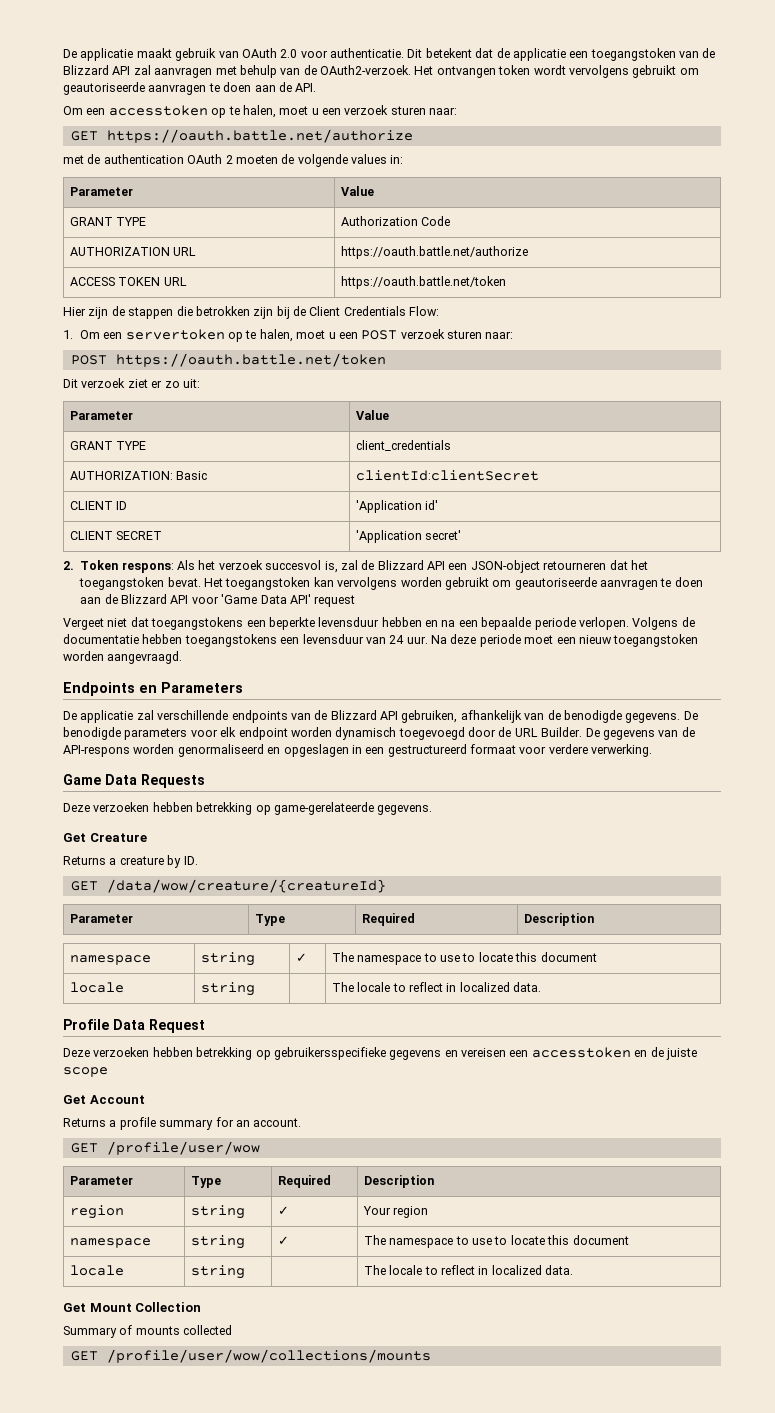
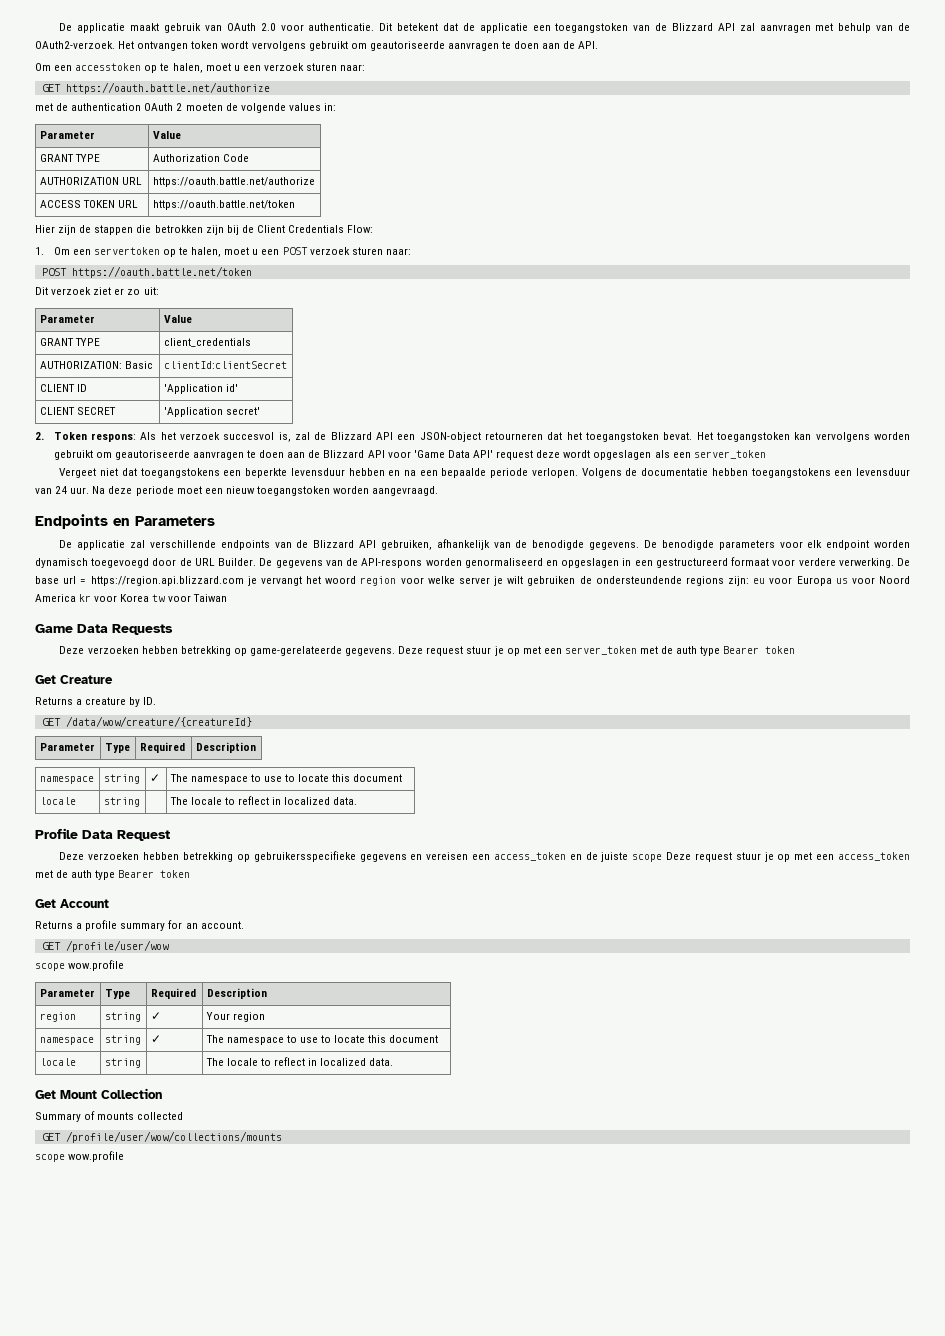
(356, 601) none -> [536,450,766,460] deze wordt opgeslagen als een server_token
(653, 750) none -> [897,558,911,566] [35,576,910,586] [35,594,227,602] De base url = https://region.api.blizzard.com je vervangt het woord region voor welke server je wilt gebruiken de ondersteundende regions zijn: eu voor Europa us voor Noord America kr voor Korea tw voor Taiwan
(433, 810) none -> [398,646,796,656] Deze request stuur je op met een server_token met de auth type Bearer token
[531,1047,631,1058] accesstoken -> [493,852,566,861] access_token
(108, 1072) none -> [666,852,911,862] [35,870,191,880] Deze request stuur je op met een access_token met de auth type Bearer token
(260, 1148) none -> [35,960,125,971] // scope wow.profile
(431, 1356) none -> [35,1151,125,1162] // scope wow.profile

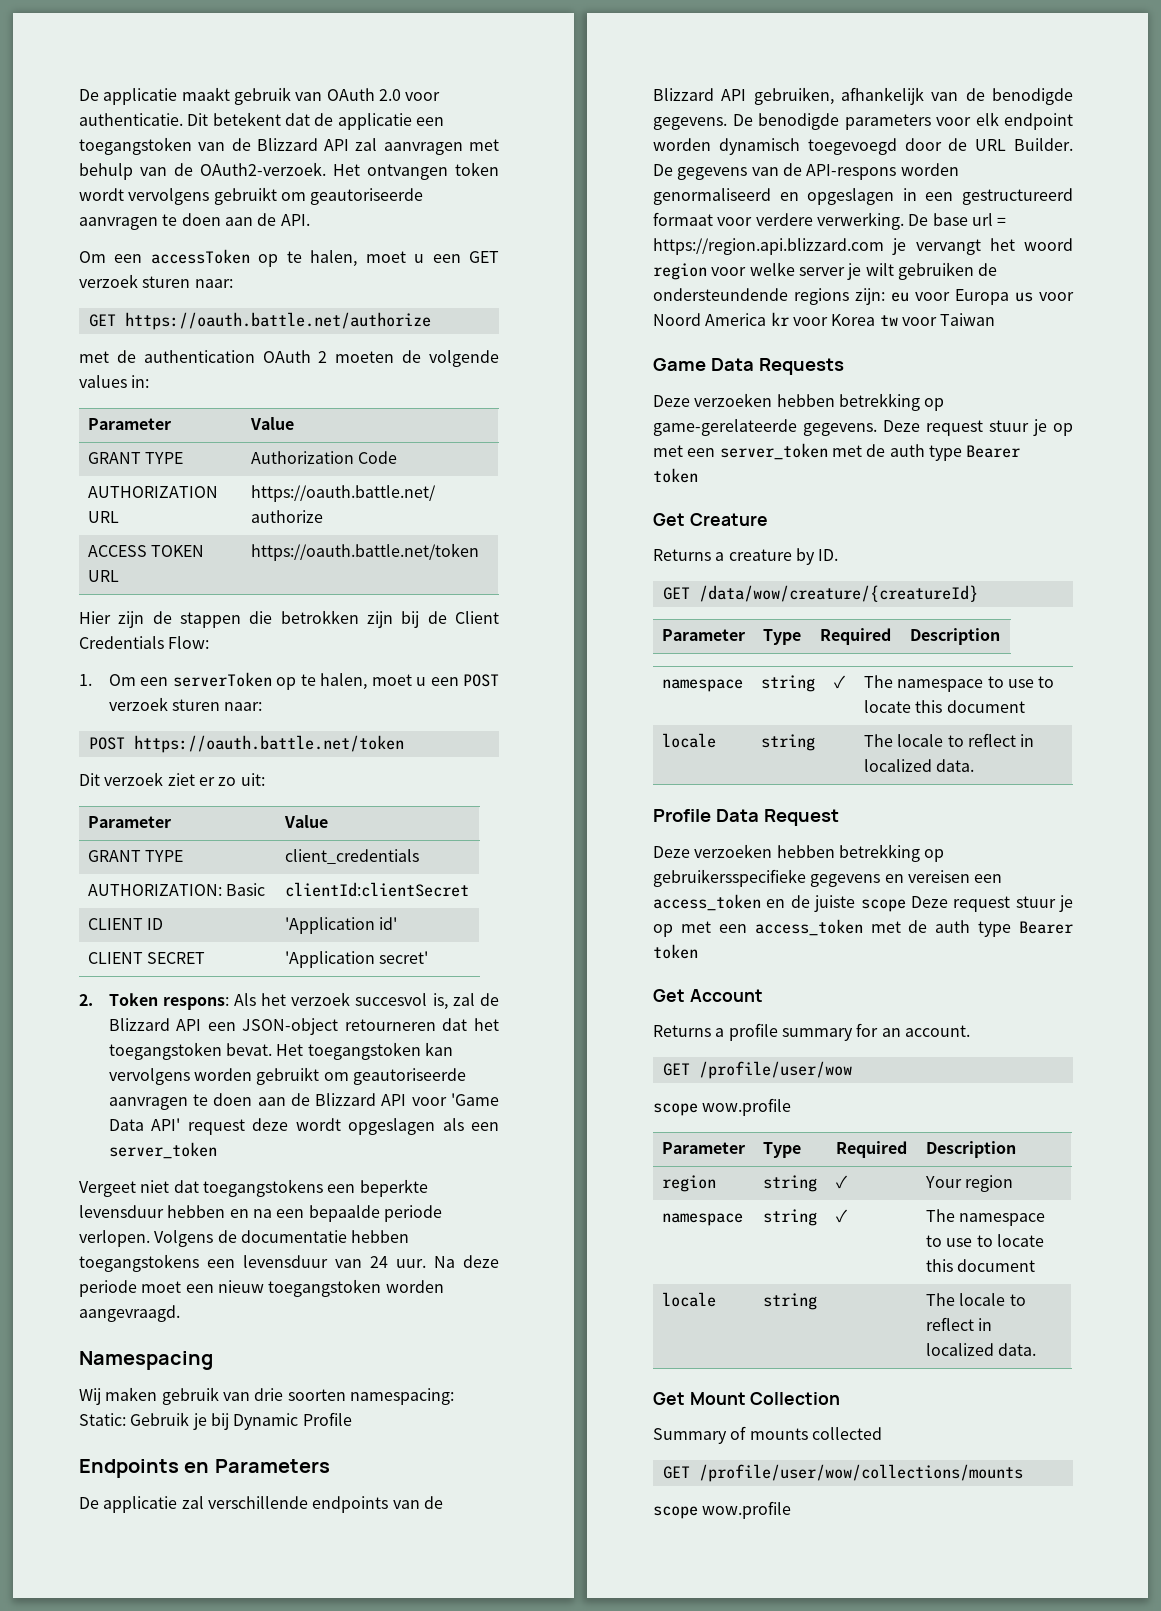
[75,63,261,73] accesstoken op te halen, moet u een -> [150,249,500,267] accessToken op te halen, moet u een GET
[93,247,160,255] servertoken -> [172,672,272,687] serverToken
(439, 491) none -> [79,1351,213,1370] [79,1387,454,1405] [79,1412,352,1430] // Namespacing // Wij maken gebruik van drie soorten namespacing: Static: Gebruik je bij Dynamic Profile

